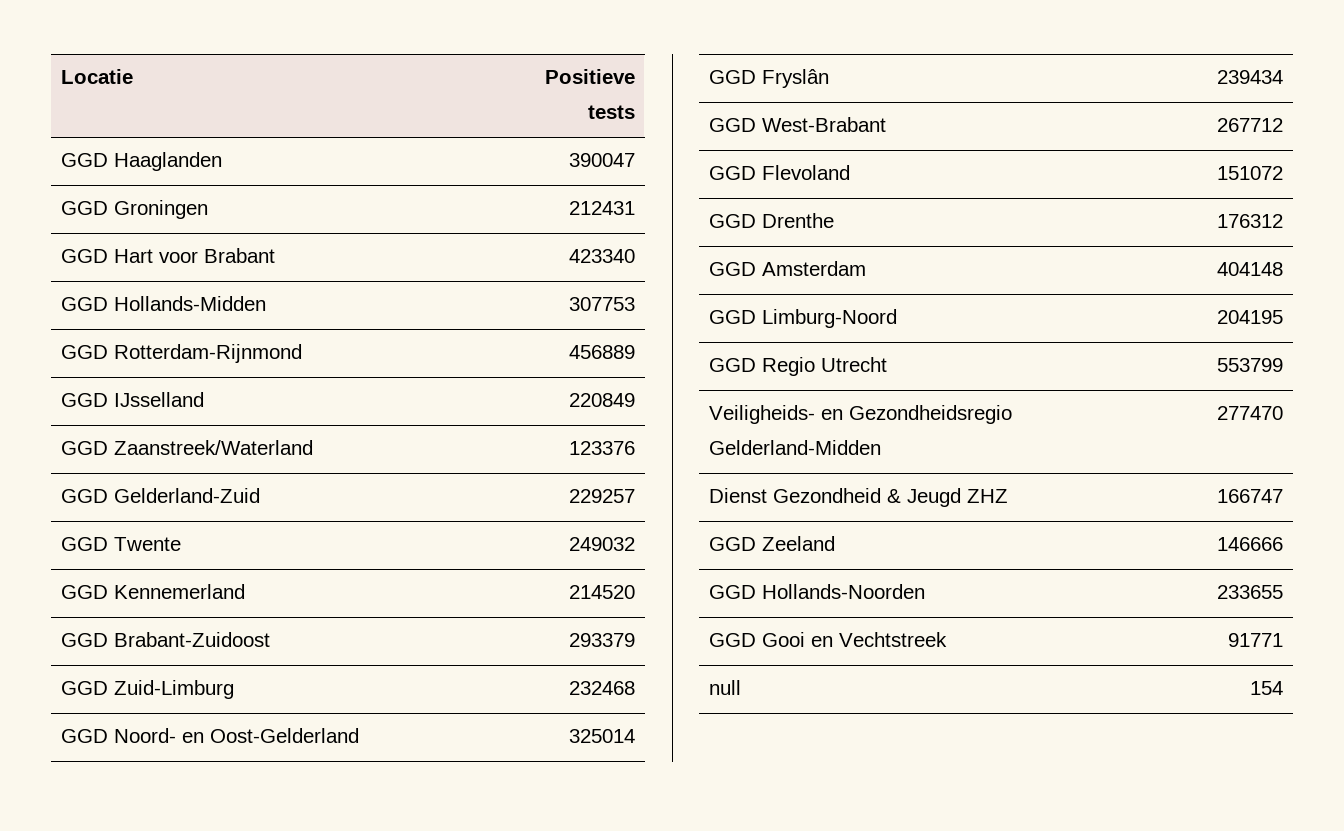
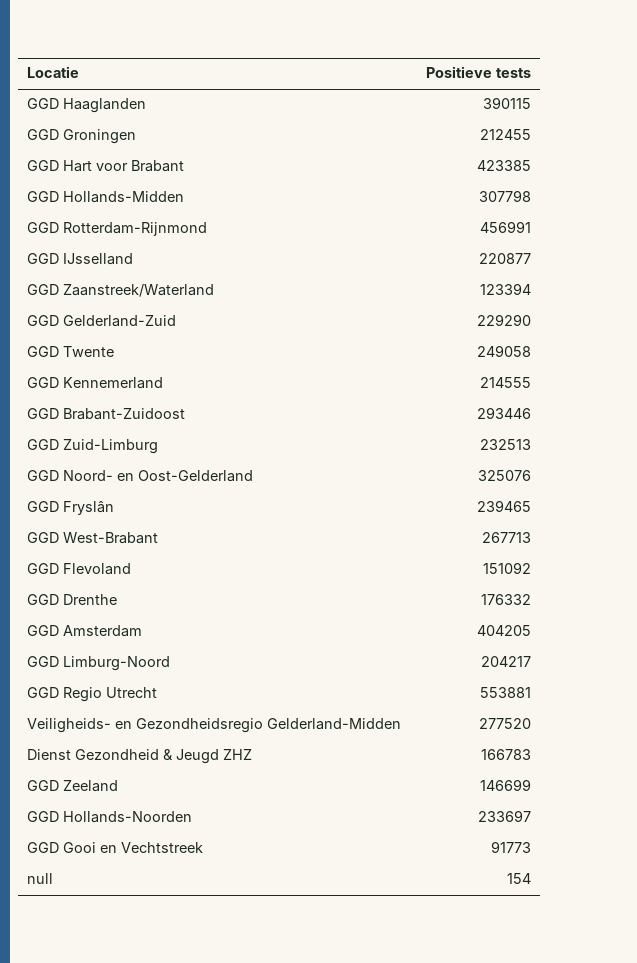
[568,153,635,167] 390047 -> [482,97,531,109] 390115
[568,201,635,215] 212431 -> [479,129,531,140] 212455
[568,249,635,263] 423340 -> [476,160,531,171] 423385
[568,297,635,311] 307753 -> [478,190,531,202] 307798
[568,345,635,359] 456889 -> [479,221,531,233] 456991
[568,393,635,407] 220849 -> [478,253,531,264] 220877
[568,441,635,455] 123376 -> [479,283,531,295] 123394
[568,489,635,503] 229257 -> [476,314,531,326] 229290
[568,537,635,551] 249032 -> [476,345,531,357] 249058
[568,585,635,599] 214520 -> [479,377,531,388] 214555
[568,633,635,647] 293379 -> [476,407,531,419] 293446
[568,681,635,695] 232468 -> [479,439,531,450] 232513
[568,729,635,743] 325014 -> [477,470,531,481] 325076
[1216,70,1283,84] 239434 -> [476,500,531,512] 239465
[1216,118,1283,132] 267712 -> [481,532,531,543] 267713
[1216,166,1283,180] 151072 -> [482,562,531,574] 151092
[1216,214,1283,228] 176312 -> [480,594,531,605] 176332
[1216,262,1283,276] 404148 -> [476,625,531,636] 404205
[1216,310,1283,324] 204195 -> [480,656,531,667] 204217
[1216,358,1283,372] 553799 -> [479,687,531,698] 553881
[1216,406,1283,420] 277470 -> [478,718,531,729] 277520
[1216,489,1283,503] 166747 -> [480,749,531,760] 166783
[1216,537,1283,551] 146666 -> [479,779,531,791] 146699
[1216,585,1283,599] 233655 -> [477,810,531,822] 233697
[1227,633,1283,647] 91771 -> [490,841,531,853] 91773

